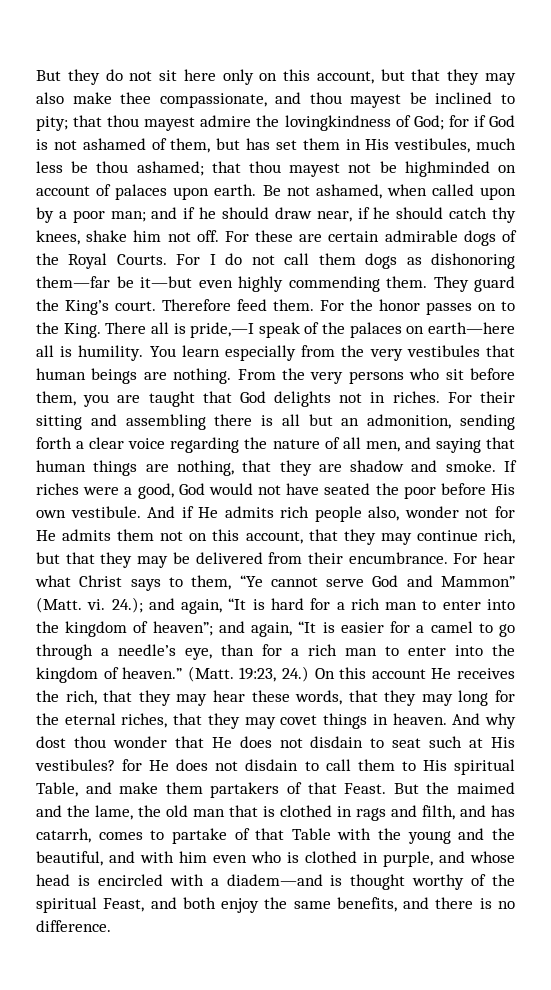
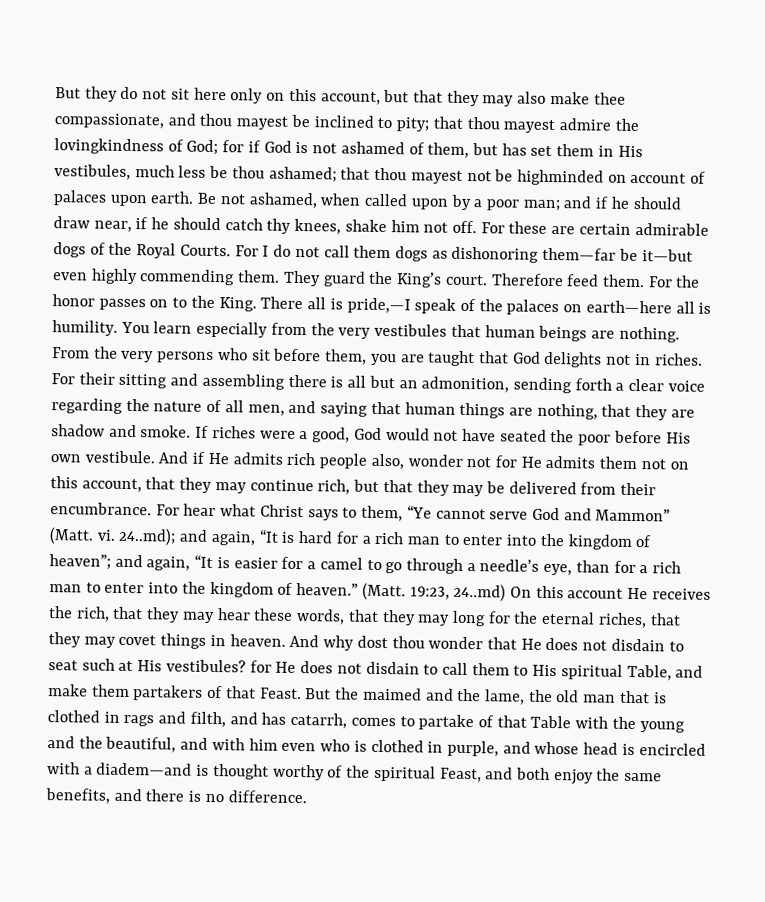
[111,597,143,613] 24.); -> [118,527,177,546] 24..md);
[282,666,309,682] 24.) -> [453,583,507,602] 24..md)

